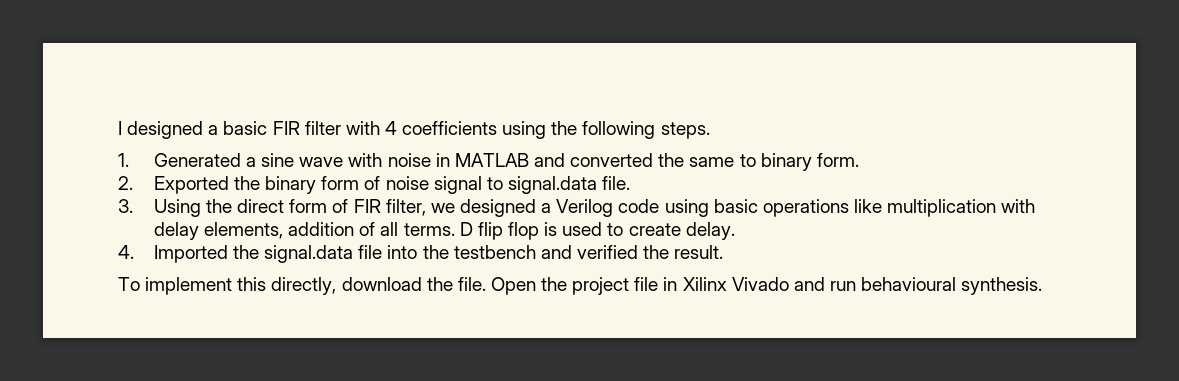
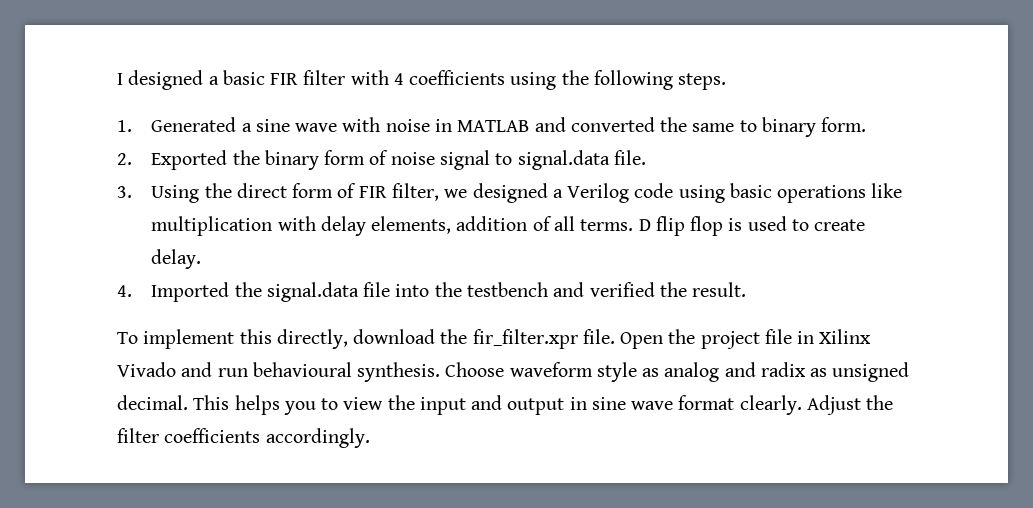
(453, 284) none -> [472,329,578,349] fir_filter.xpr
(1043, 286) none -> [445,362,910,382] [117,395,894,415] [117,428,370,448] Choose waveform style as analog and radix as unsigned decimal. This helps you to view the input and output in sine wave format clearly. Adjust the filter coefficients accordingly.

